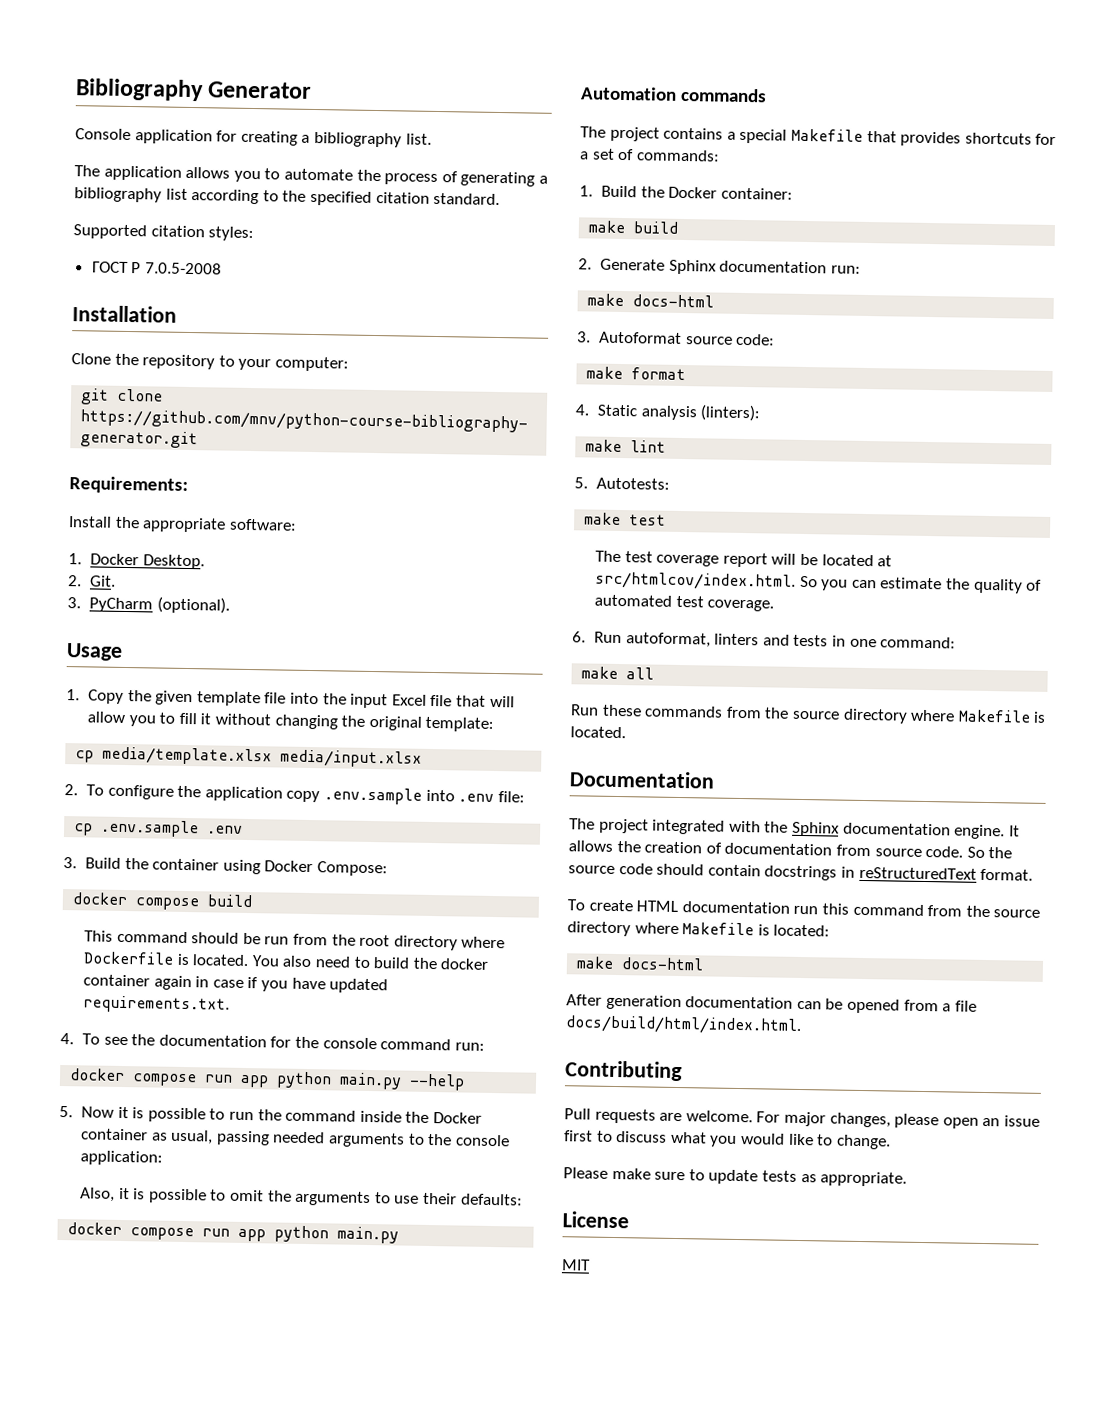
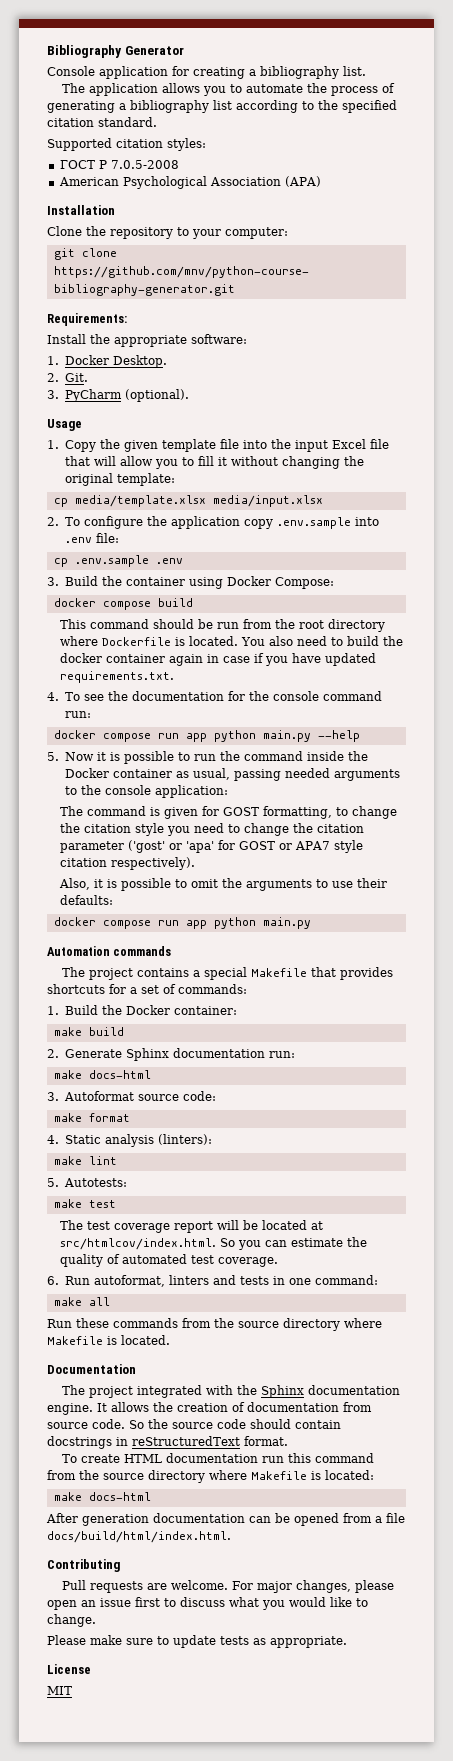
(222, 268) none -> [58,176,321,189] // American Psychological Association (APA)
(164, 1158) none -> [60,806,398,819] [60,823,365,836] [60,840,363,853] [60,857,196,870] // The command is given for GOST formatting, to change the citation style you need to change the citation parameter ('gost' or 'apa' for GOST or APA7 style citation respectively).

